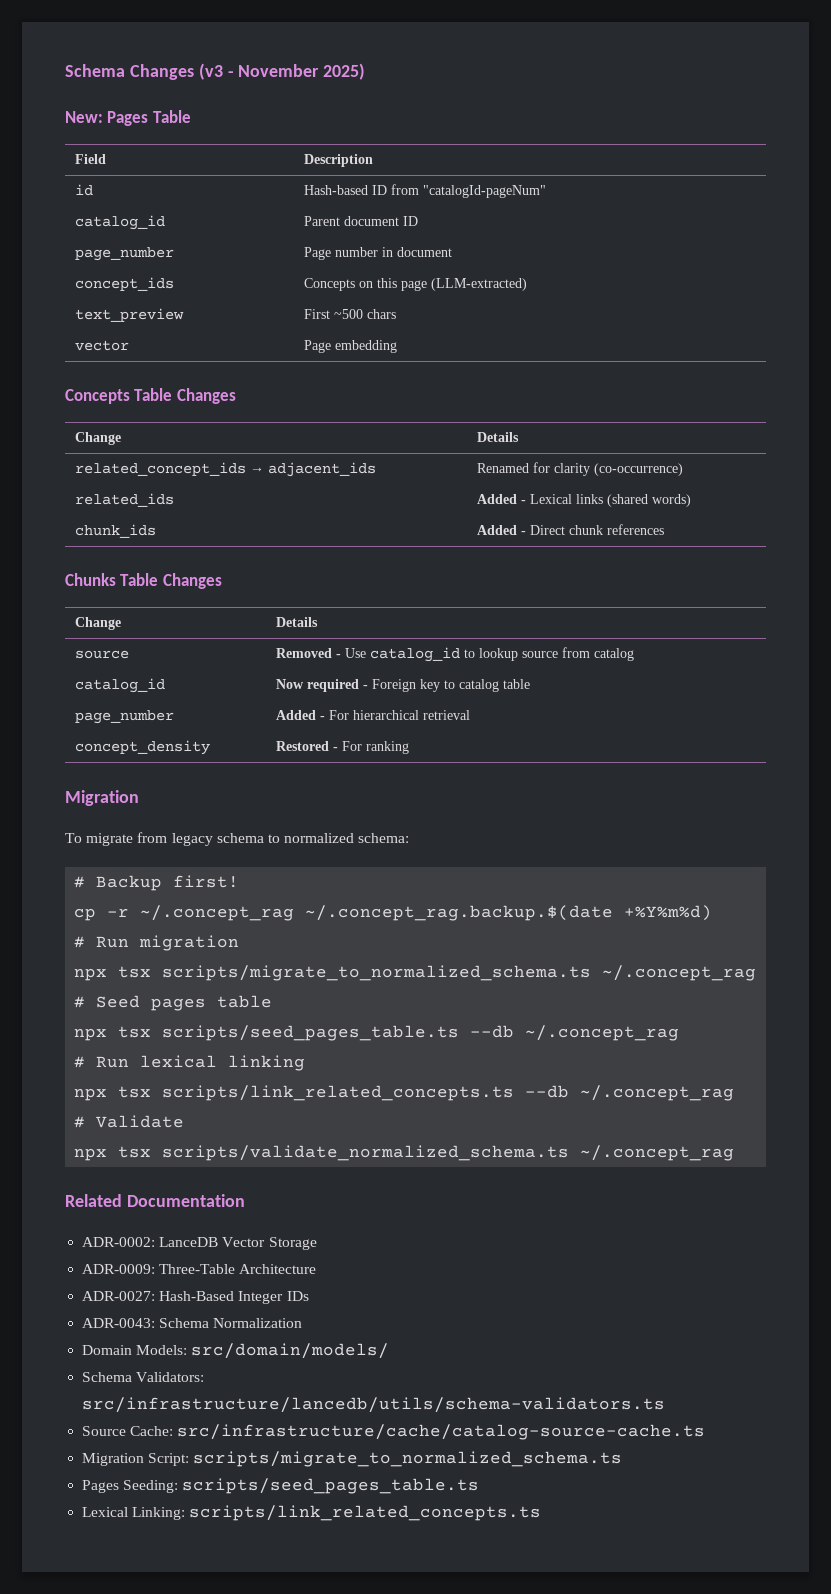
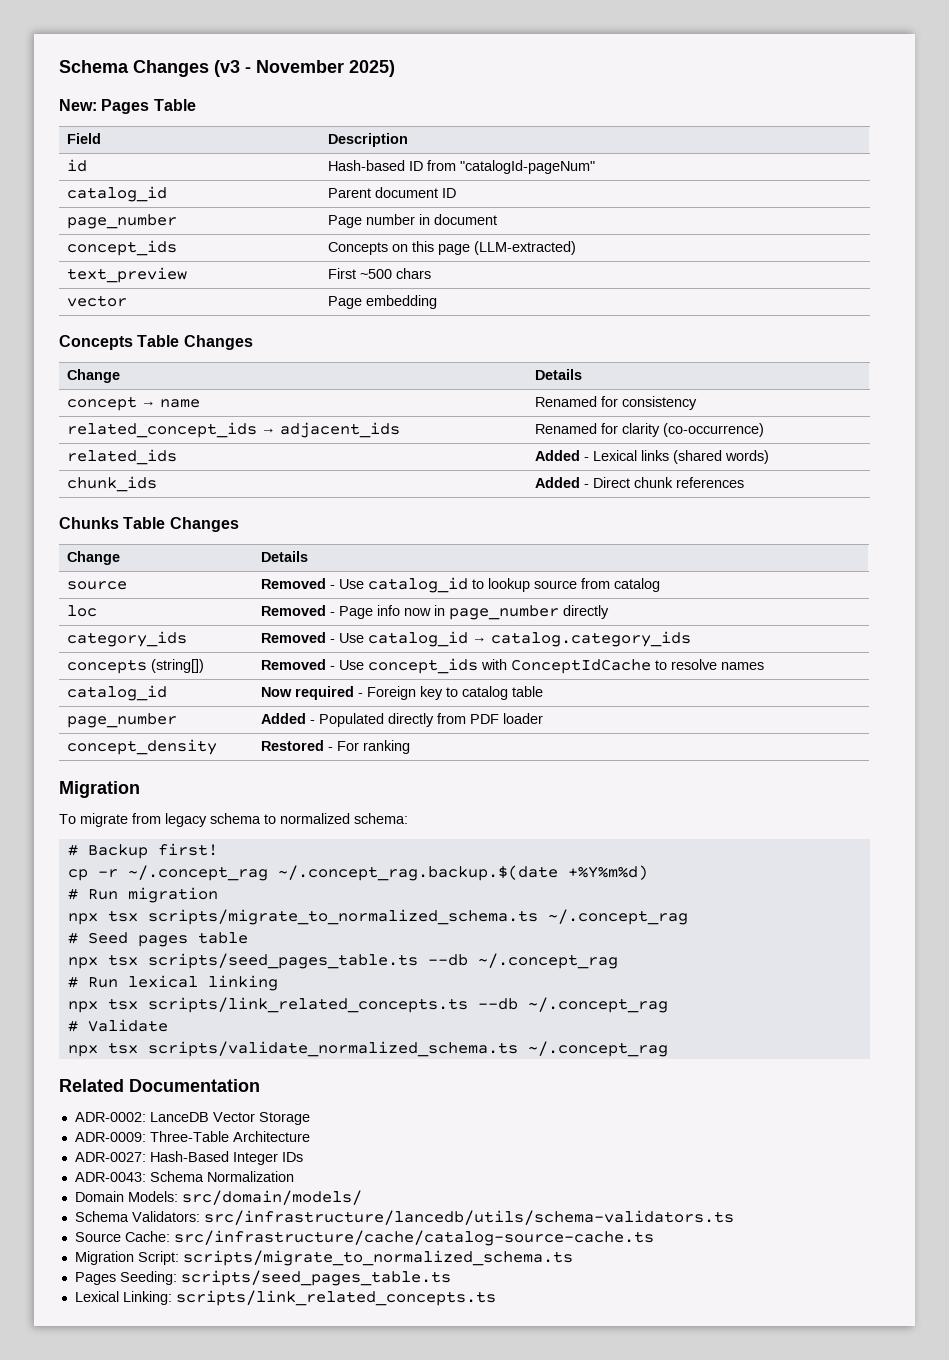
(520, 437) none -> [66,396,200,411] [534,396,697,410] // concept → name | Renamed for consistency
(635, 654) none -> [66,605,97,617] [260,605,609,620] [66,631,187,647] [260,631,691,647] [66,659,204,674] [260,658,764,674] // loc | Removed - Page info now in page_number directly // category_ids | Removed - Use catalog_id → catalog.category_ids // concepts (string[]) | Removed - Use concept_ids with ConceptIdCache to resolve names
[329,710,471,720] For hierarchical retrieval -> [318,713,543,727] Populated directly from PDF loader

